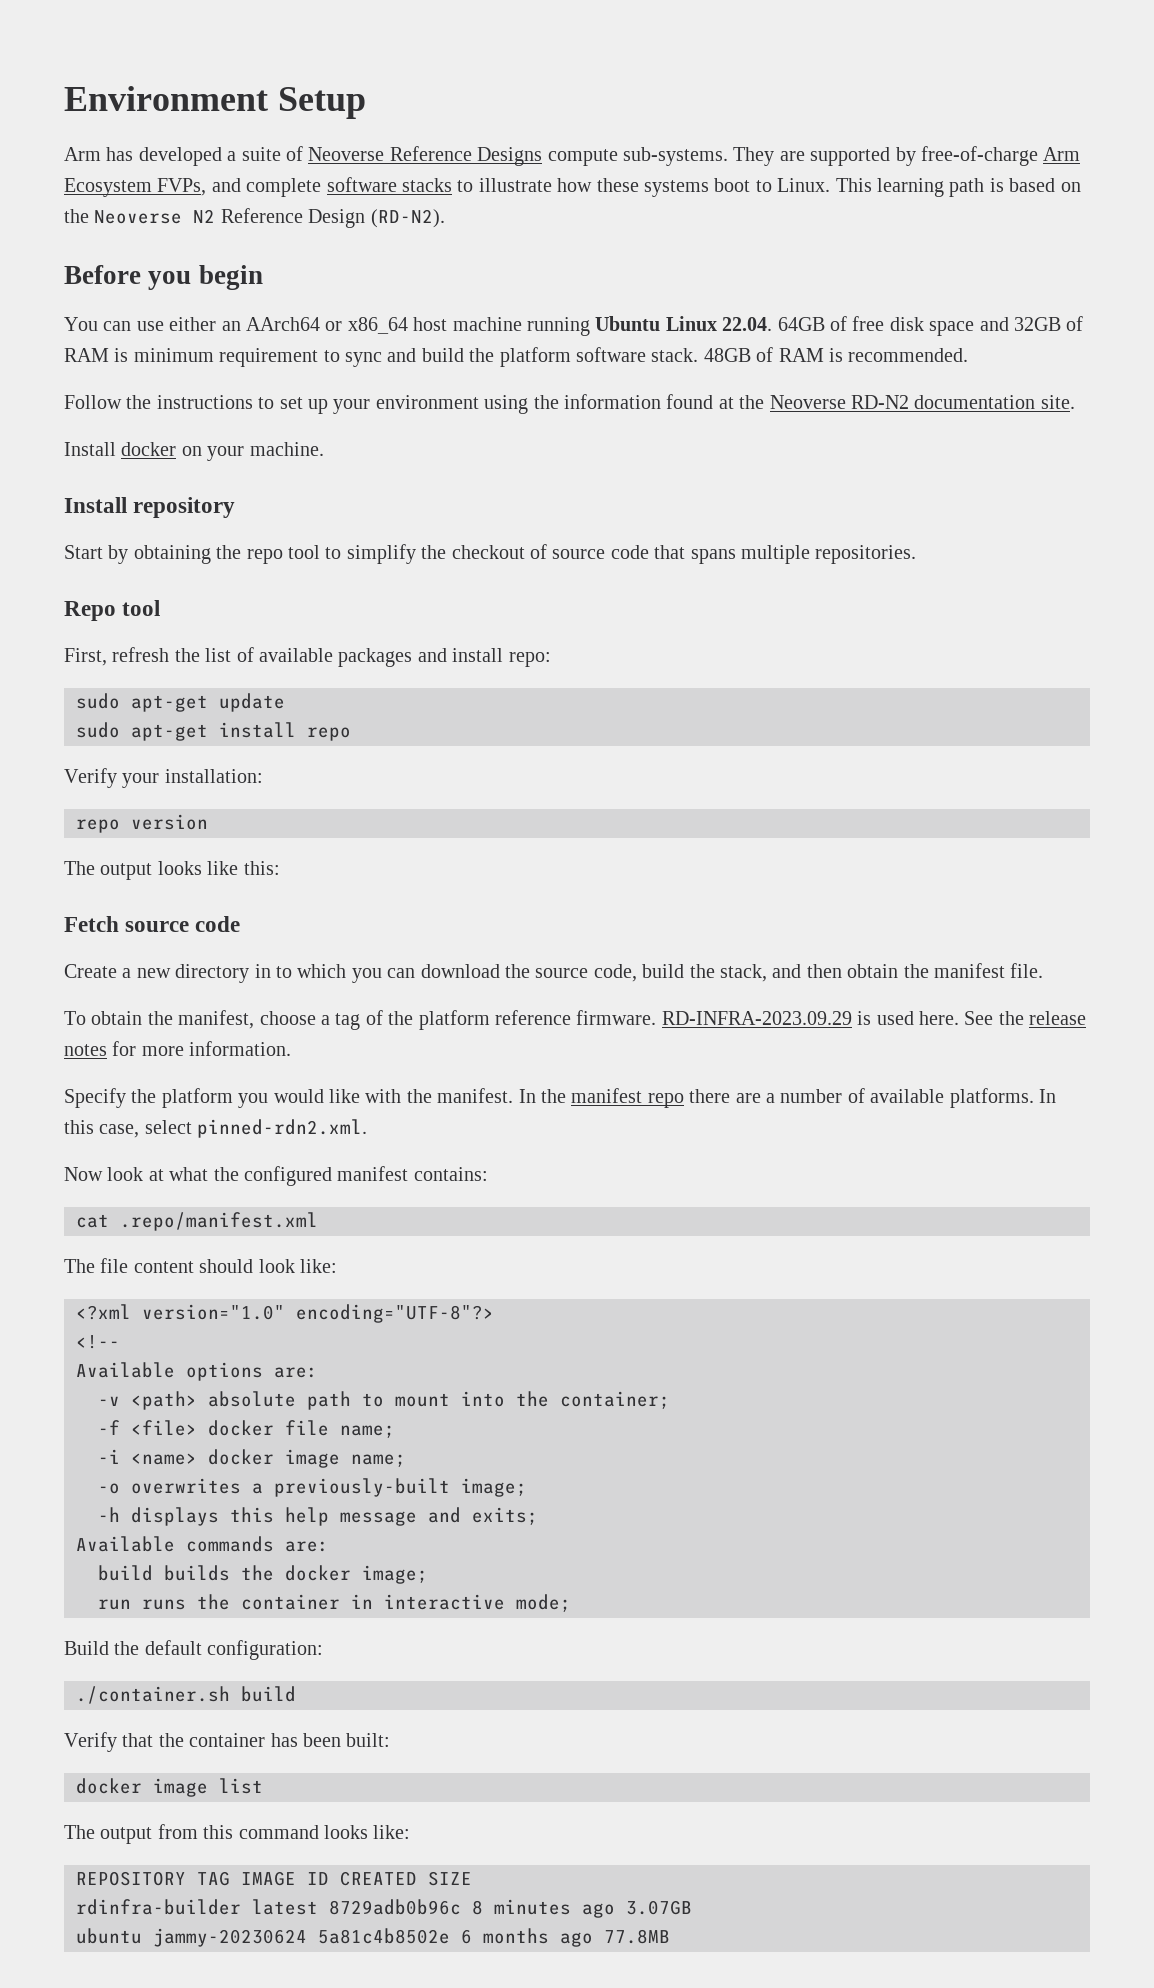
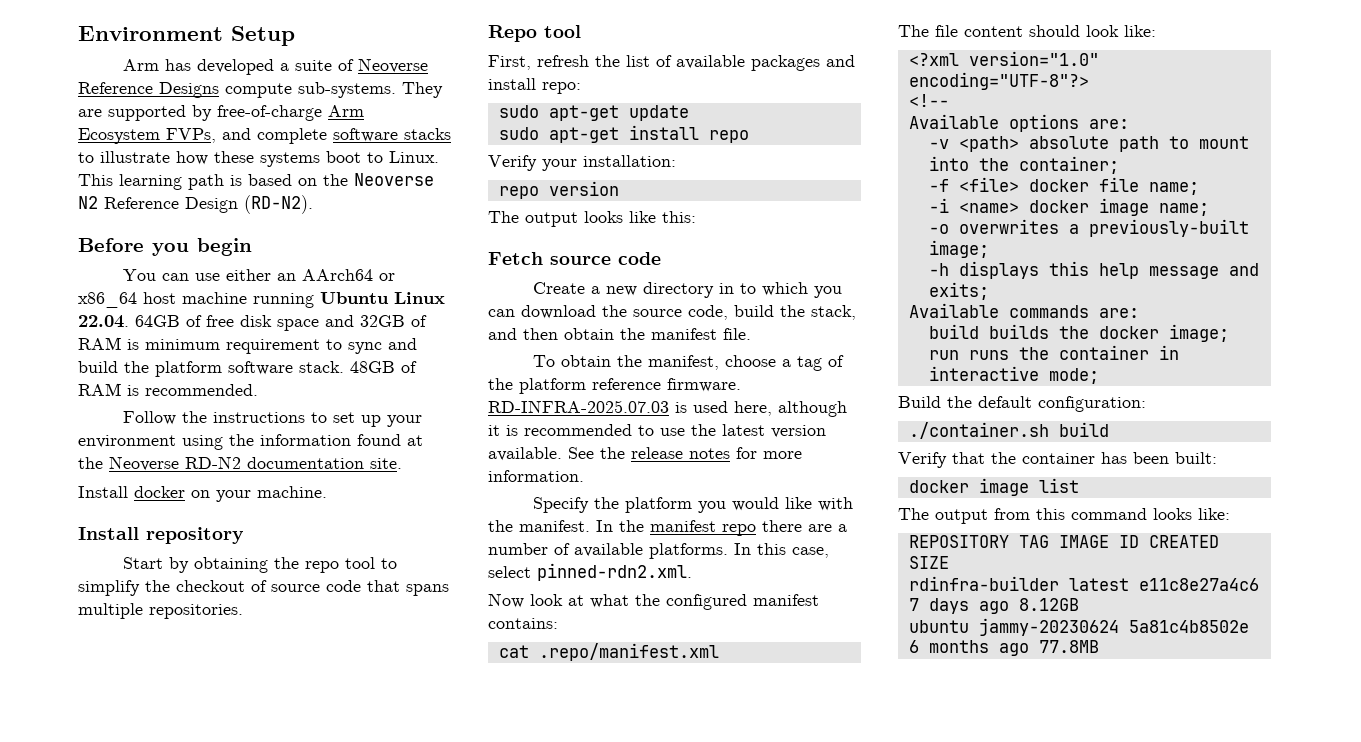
[661,1011,852,1025] RD-INFRA-2023.09.29 -> [488,400,669,413] RD-INFRA-2025.07.03
[918,1011,959,1025] here. -> [734,401,847,417] [488,424,826,438] [488,447,562,461] here, although it is recommended to use the latest version available.
[329,1899,692,1918] 8729adb0b96c 8 minutes ago 3.07GB -> [1138,578,1259,591] [908,598,1079,614] e11c8e27a4c6 7 days ago 8.12GB

